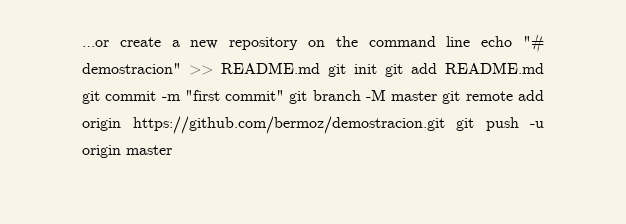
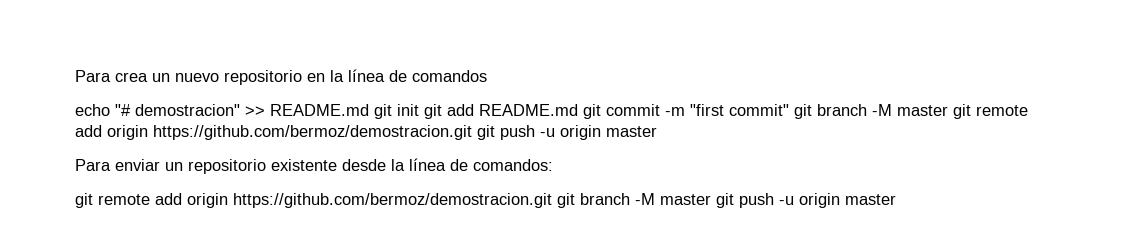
[82,36,471,50] …or create a new repository on the command line -> [75,69,487,85] Para crea un nuevo repositorio en la línea de comandos //
(172, 150) none -> [75,158,553,174] [75,193,896,208] // Para enviar un repositorio existente desde la línea de comandos: // git remote add origin https://github.com/bermoz/demostracion.git git branch -M master git push -u origin master

